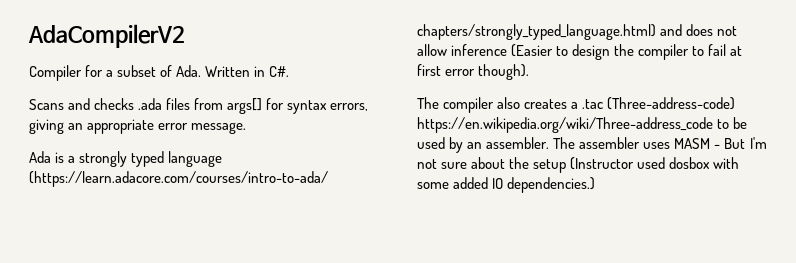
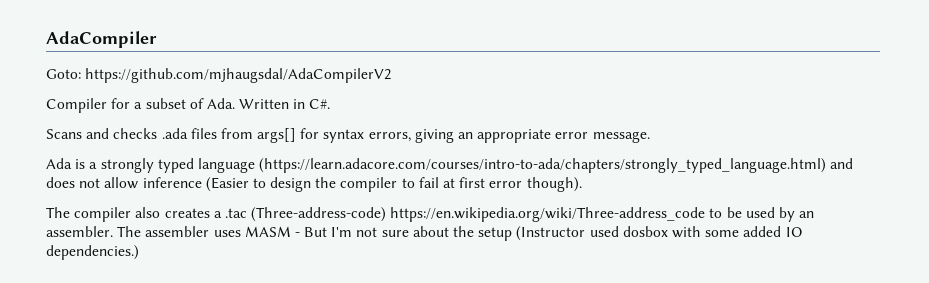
[28,24,185,48] AdaCompilerV2 -> [46,31,157,48] [46,68,392,83] AdaCompiler // Goto: https://github.com/mjhaugsdal/AdaCompilerV2

